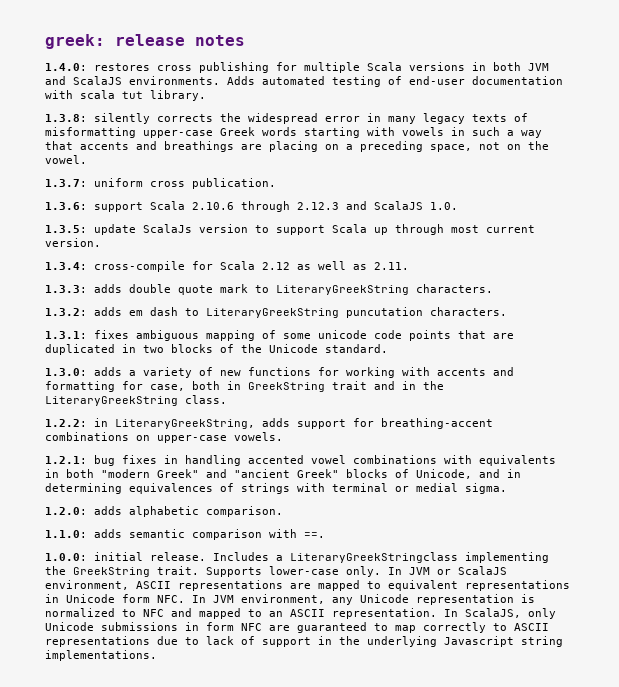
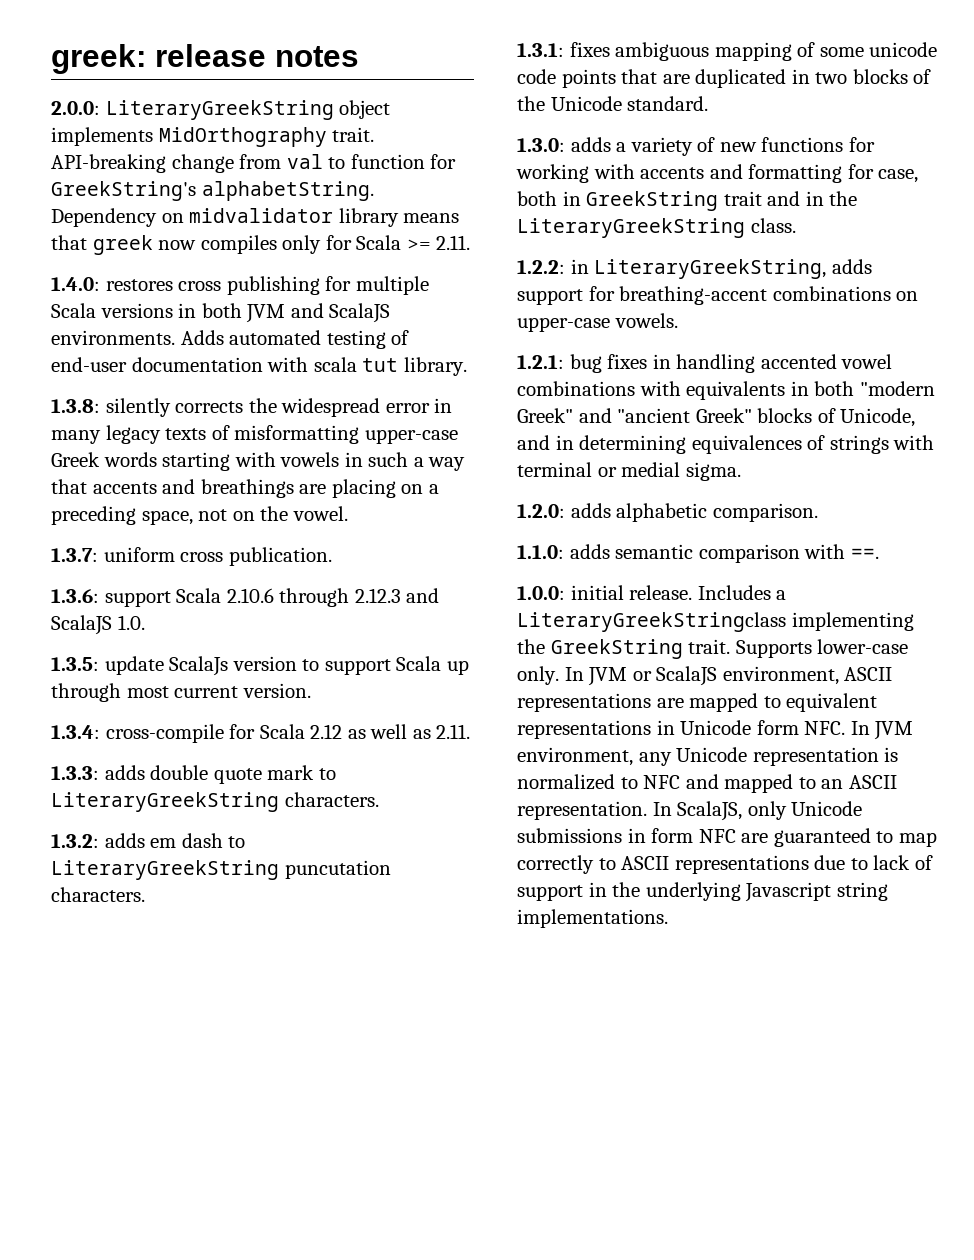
(245, 40) none -> [51,100,391,120] [51,127,375,147] [51,154,457,173] [51,181,374,201] [51,208,460,227] [51,235,471,255] // 2.0.0: LiteraryGreekString object implements MidOrthography trait. API-breaking change from val to function for GreekString's alphabetString. Dependency on midvalidator library means that greek now compiles only for Scala >= 2.11.

